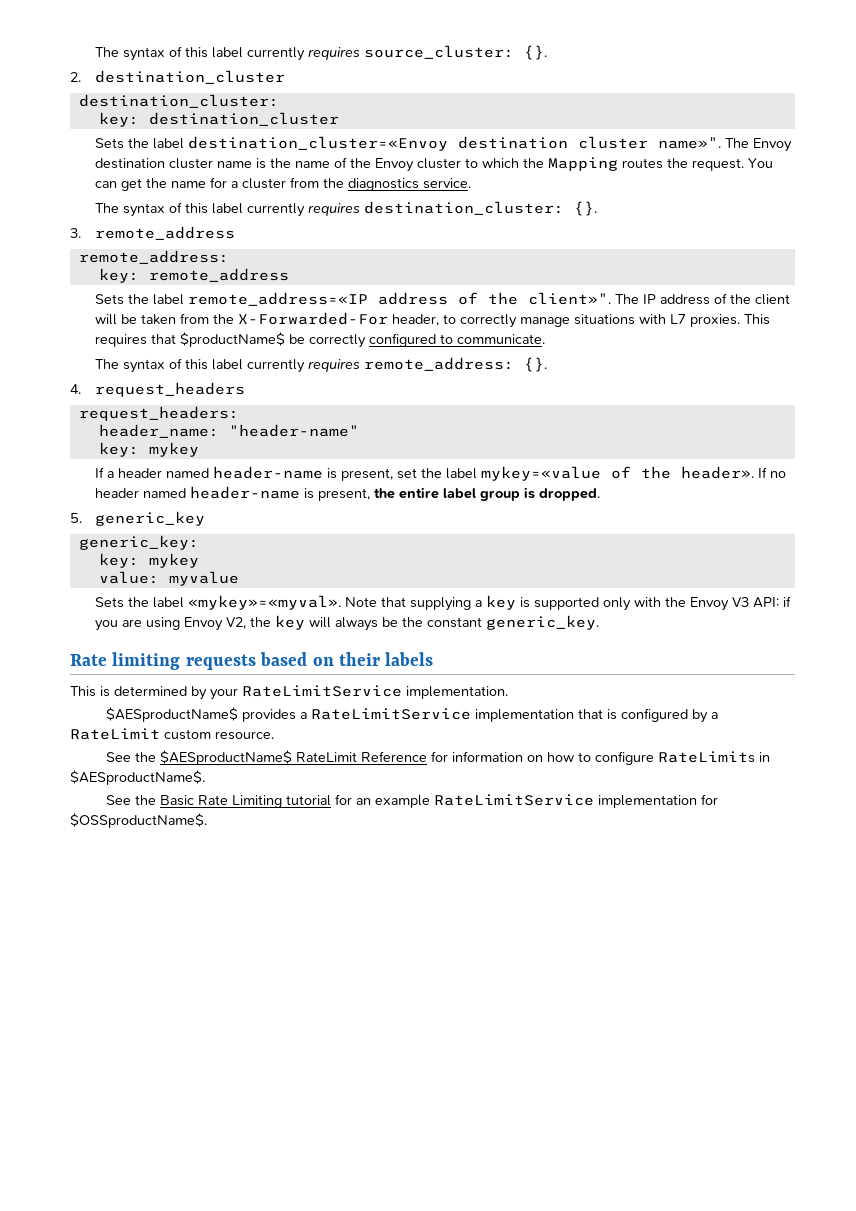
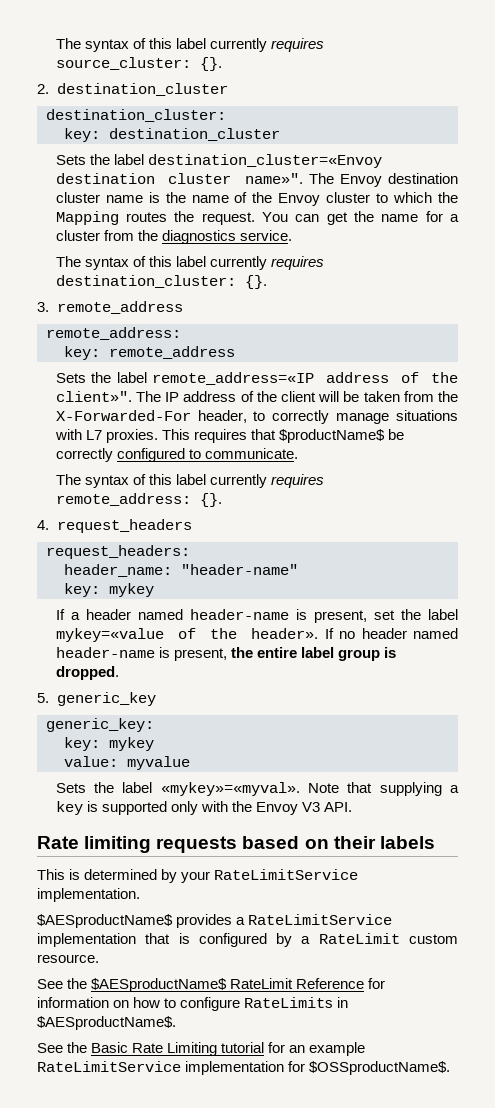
[753,596,792,608] [95,615,600,631] API: if you are using Envoy V2, the key will always be the constant generic_key. -> [324,802,353,812] API.

